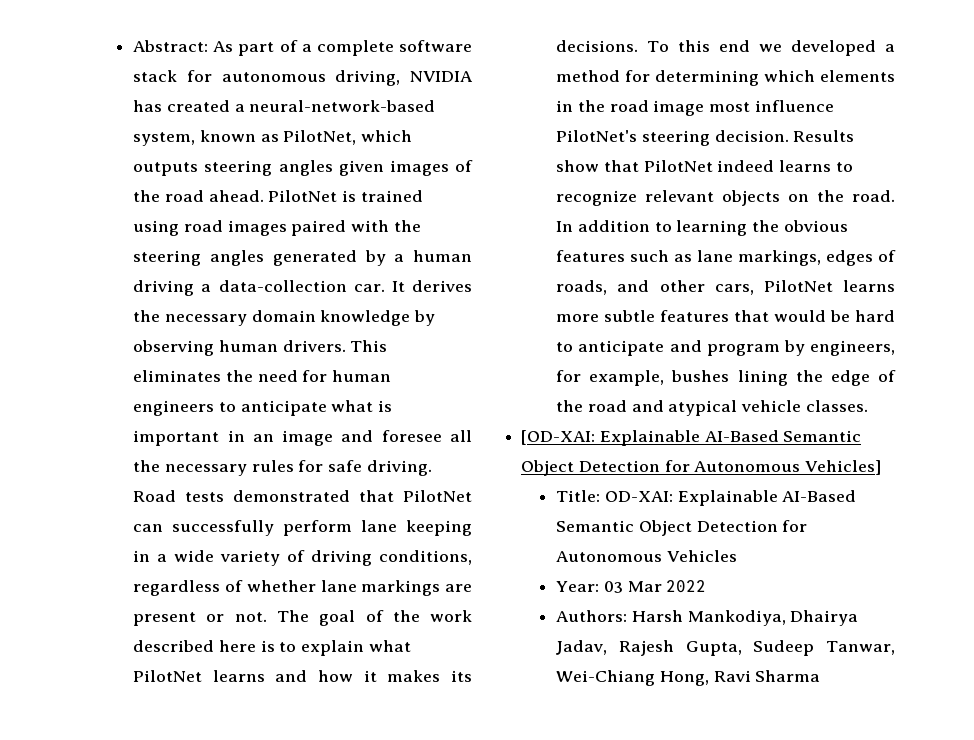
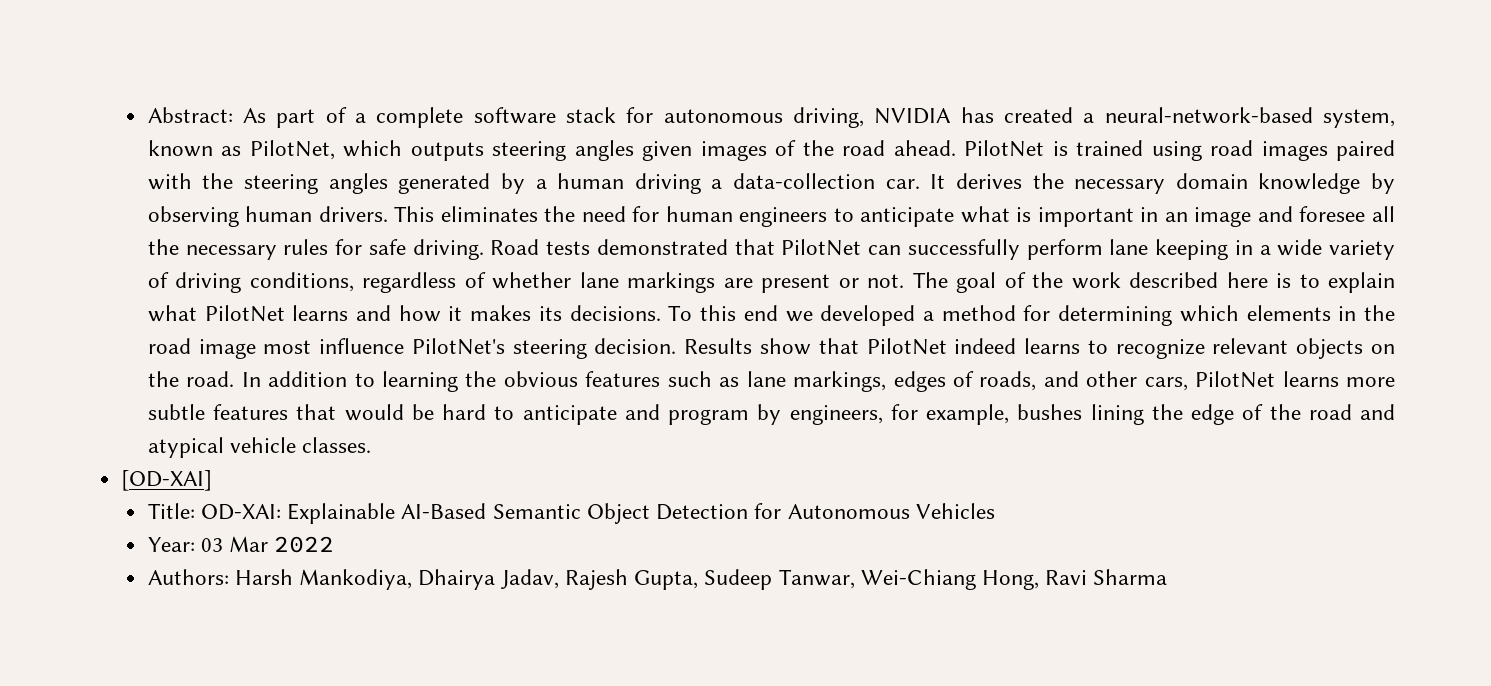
[521,430,862,446] [521,460,882,476] [OD-XAI: Explainable AI-Based Semantic Object Detection for Autonomous Vehicles] -> [121,470,213,491] [OD-XAI]

